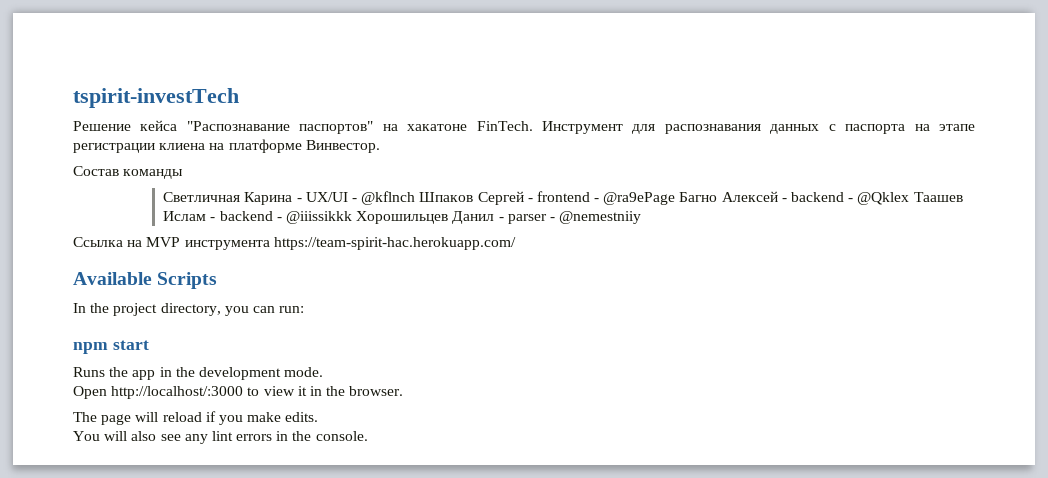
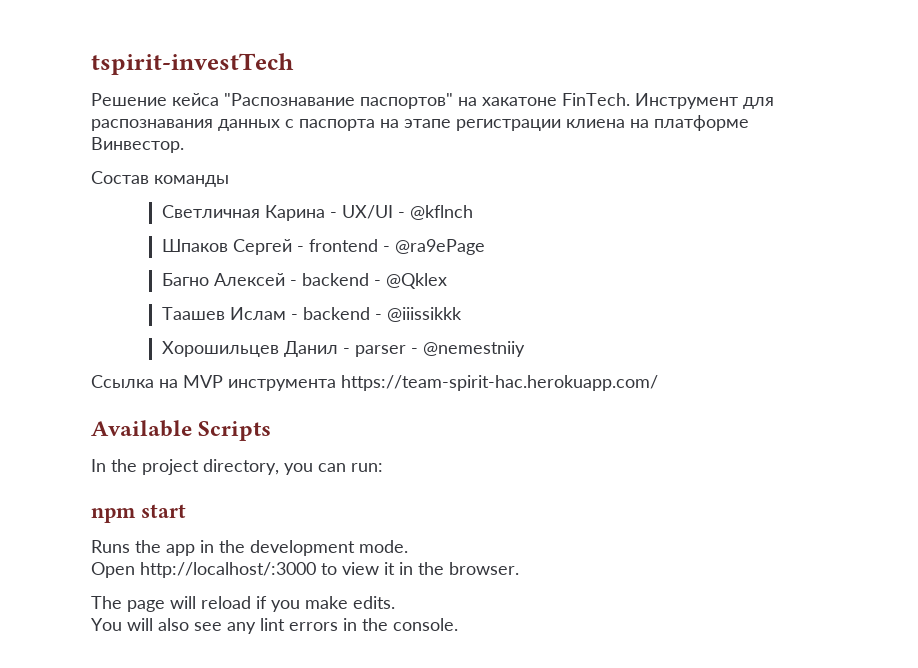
(416, 198) none -> (474, 212) //
(676, 198) none -> (486, 247) //
(910, 198) none -> (448, 281) //
(352, 217) none -> (463, 314) //

